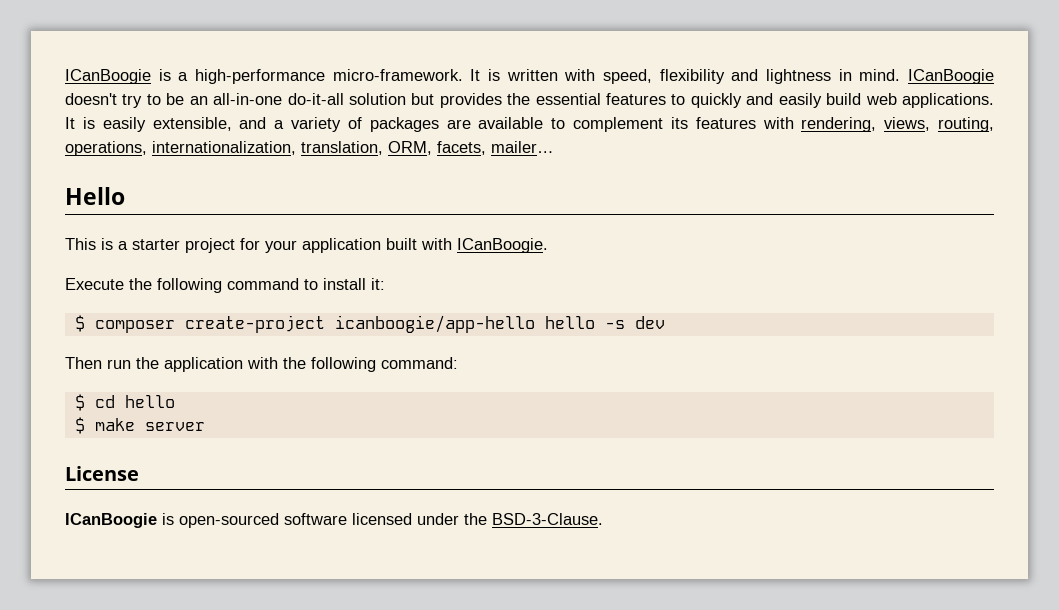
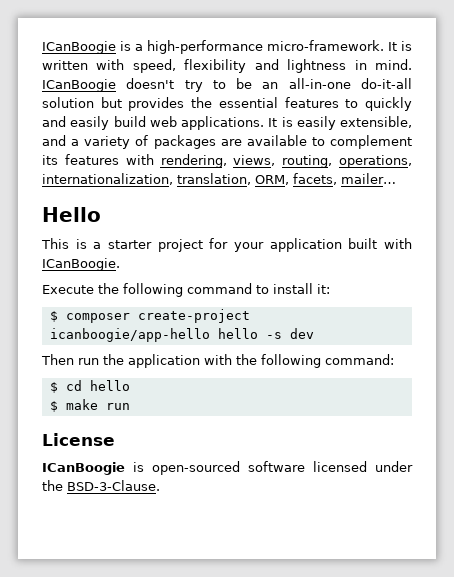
[144,422,205,431] server -> [105,403,130,410] run

